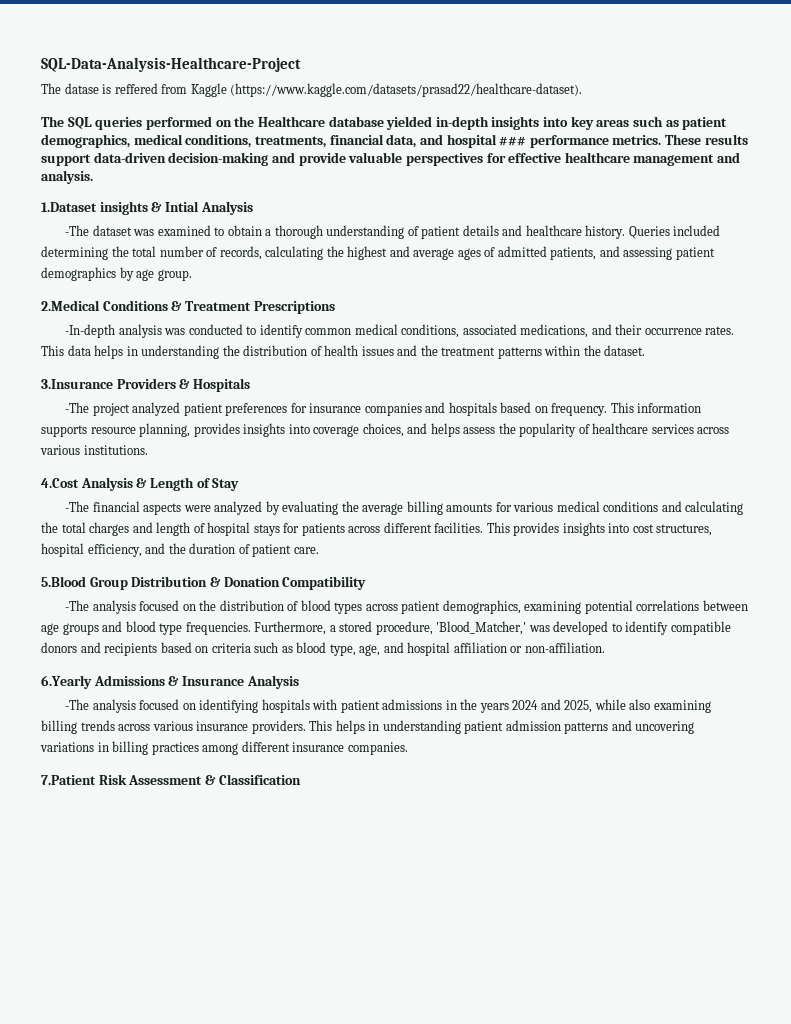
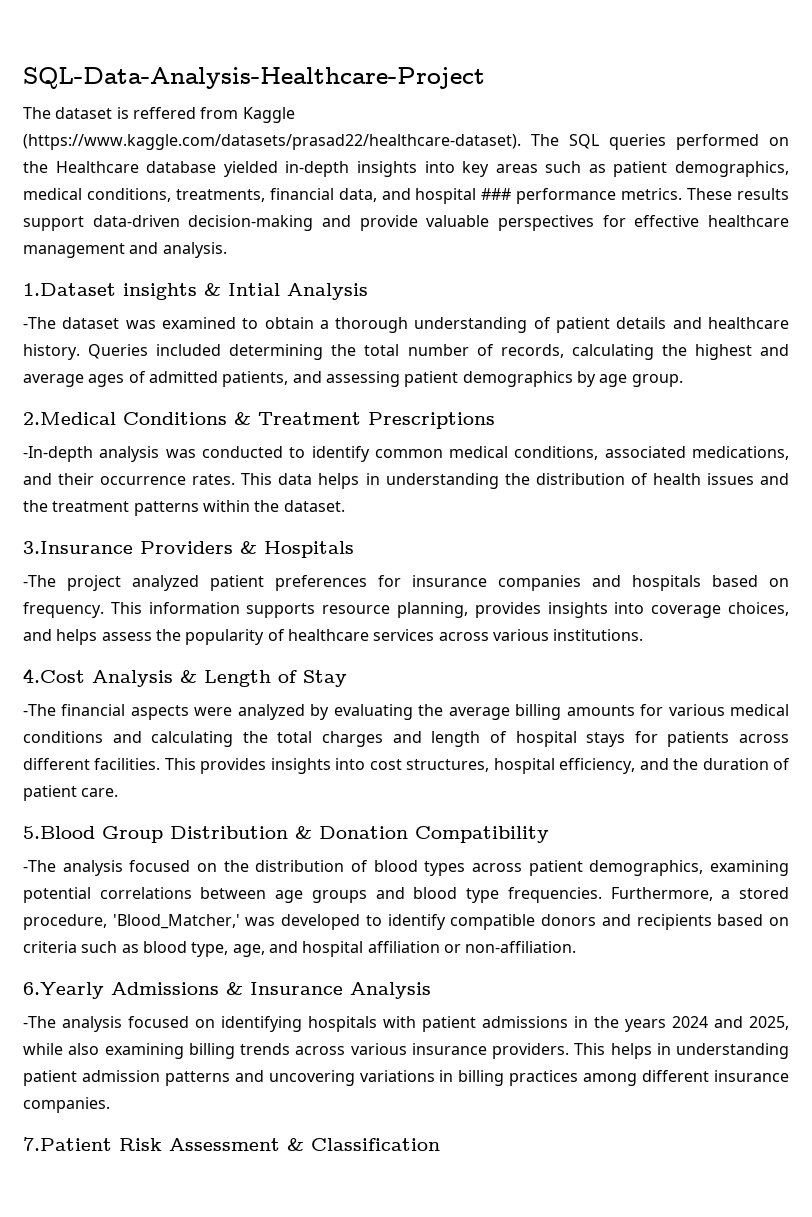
[64,83,99,94] datase -> [55,107,113,119] dataset
(583, 90) // -> (521, 142) none

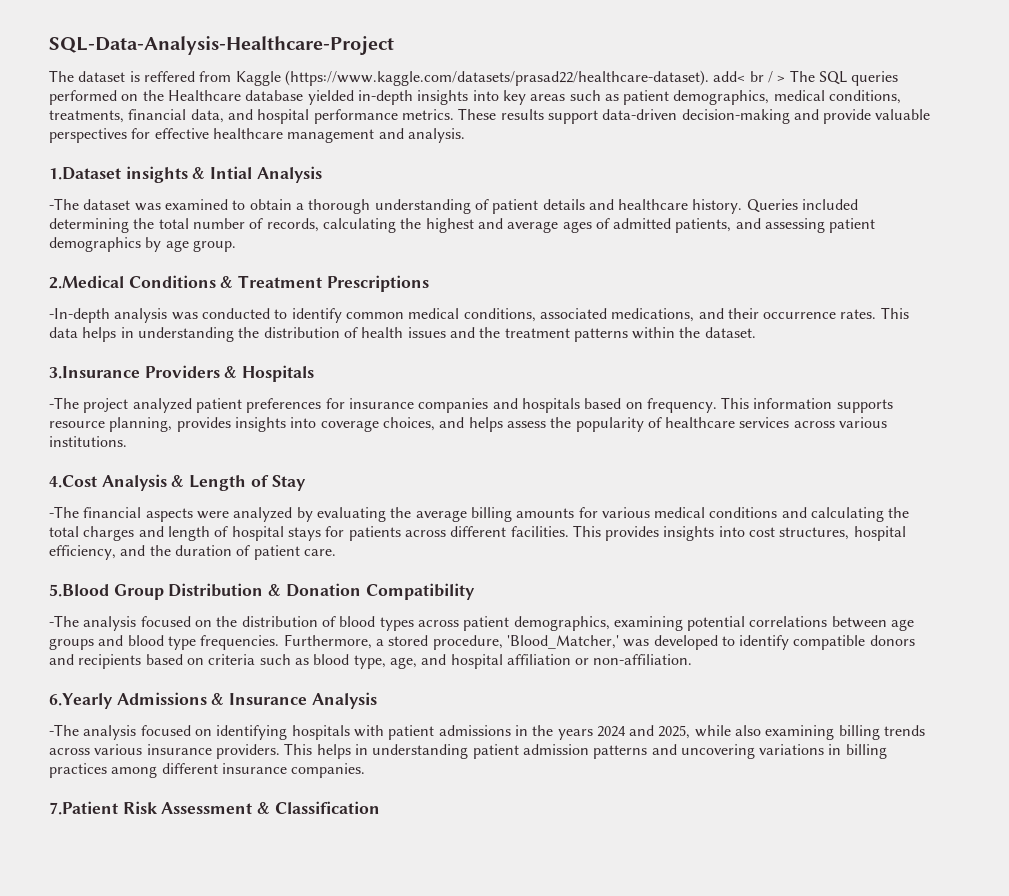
(521, 142) none -> [713,71,786,83] add< br / >
[481,188,512,200] ### -> (310, 116) none

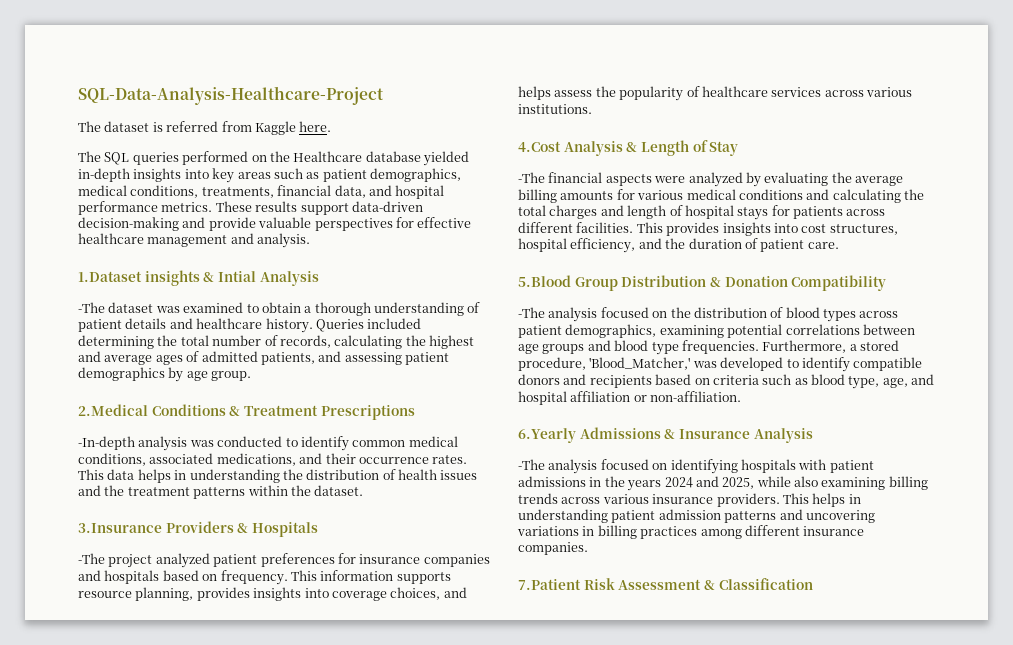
[143,71,195,82] reffered -> [166,121,219,132] referred
[284,70,786,86] (https://www.kaggle.com/datasets/prasad22/healthcare-dataset). add< br / > -> [299,121,332,132] here. //

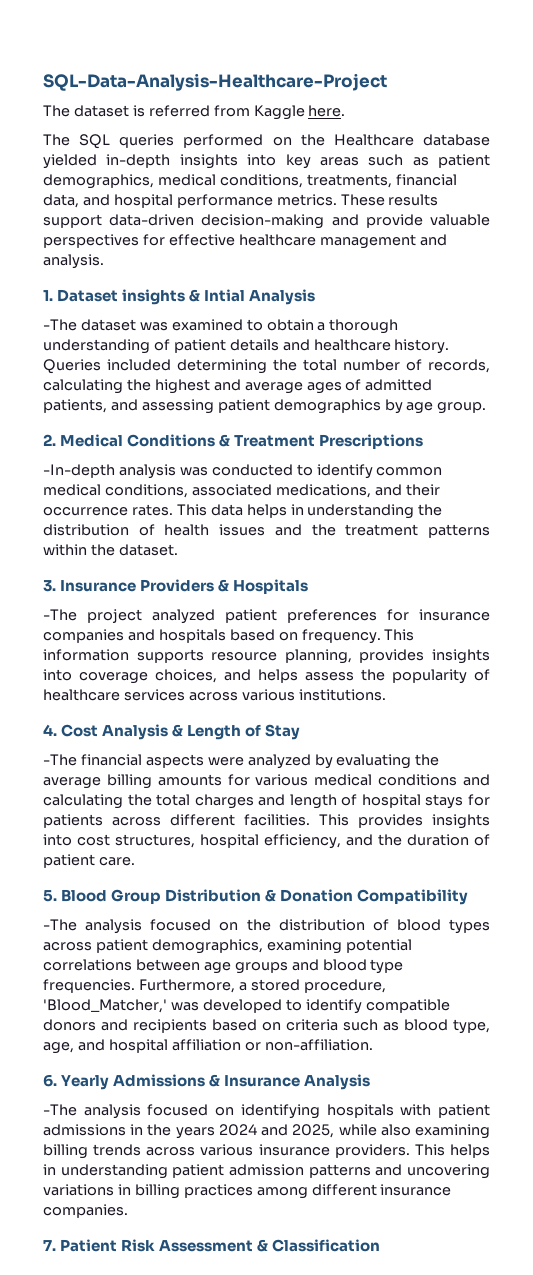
[78,271,142,282] 1.Dataset -> [43,289,119,302] 1. Dataset
[78,404,148,416] 2.Medical -> [43,434,124,447] 2. Medical
[78,523,162,533] 3.Insurance -> [43,580,137,592] 3. Insurance
[518,141,561,152] 4.Cost -> [43,724,99,737] 4. Cost
[518,275,571,287] 5.Blood -> [43,889,108,902] 5. Blood
[518,428,576,443] 6.Yearly -> [43,1074,110,1090] 6. Yearly
[518,579,581,590] 7.Patient -> [43,1239,118,1252] 7. Patient

